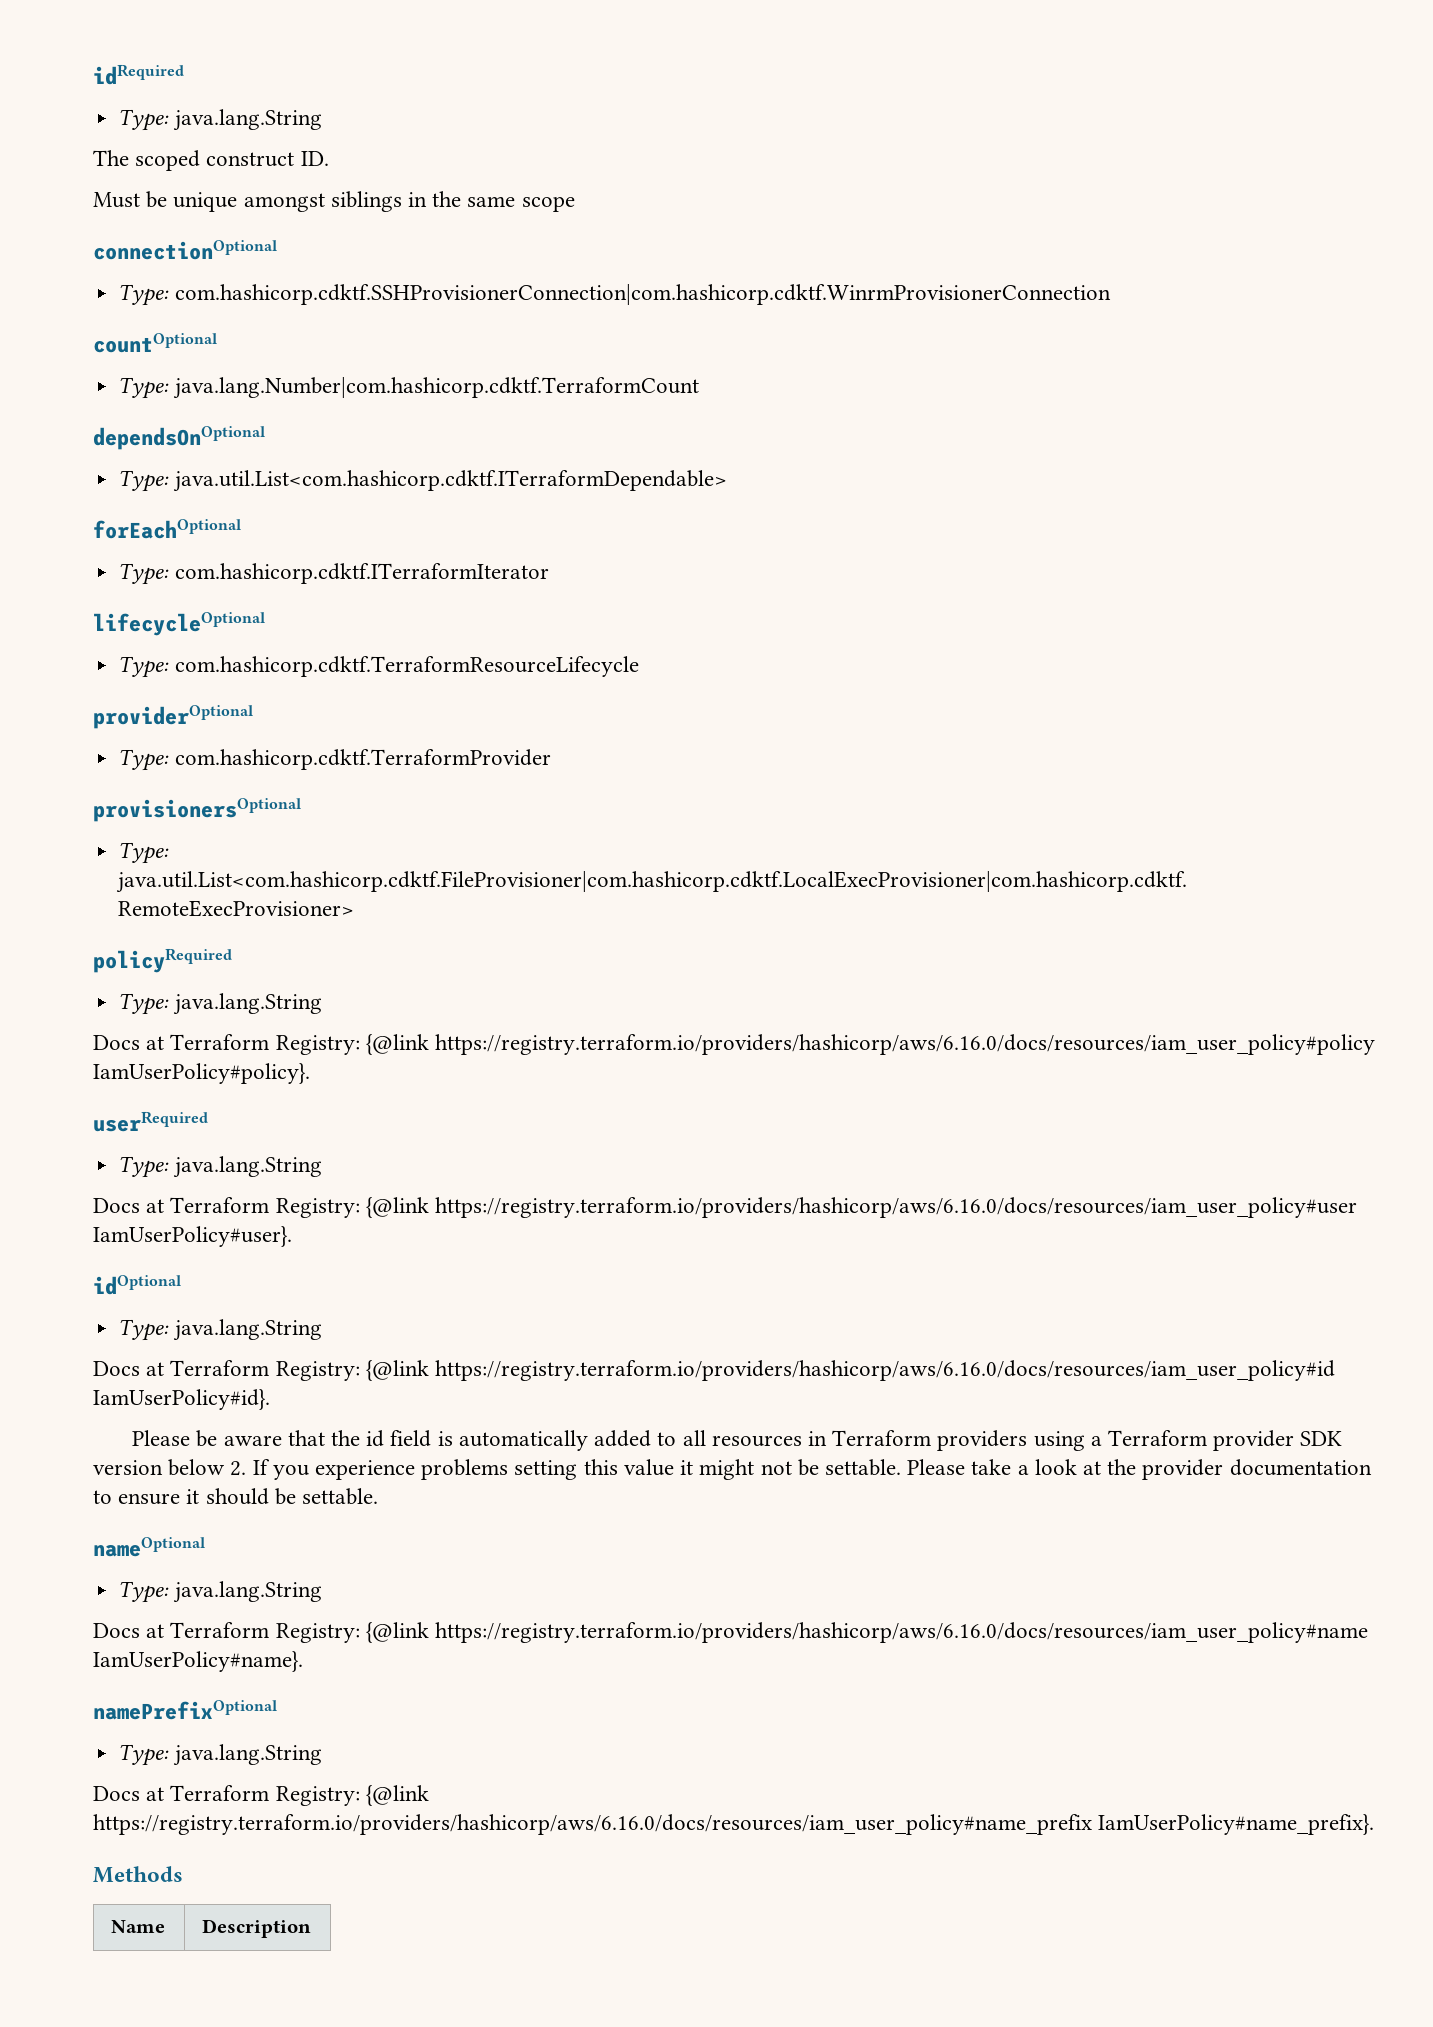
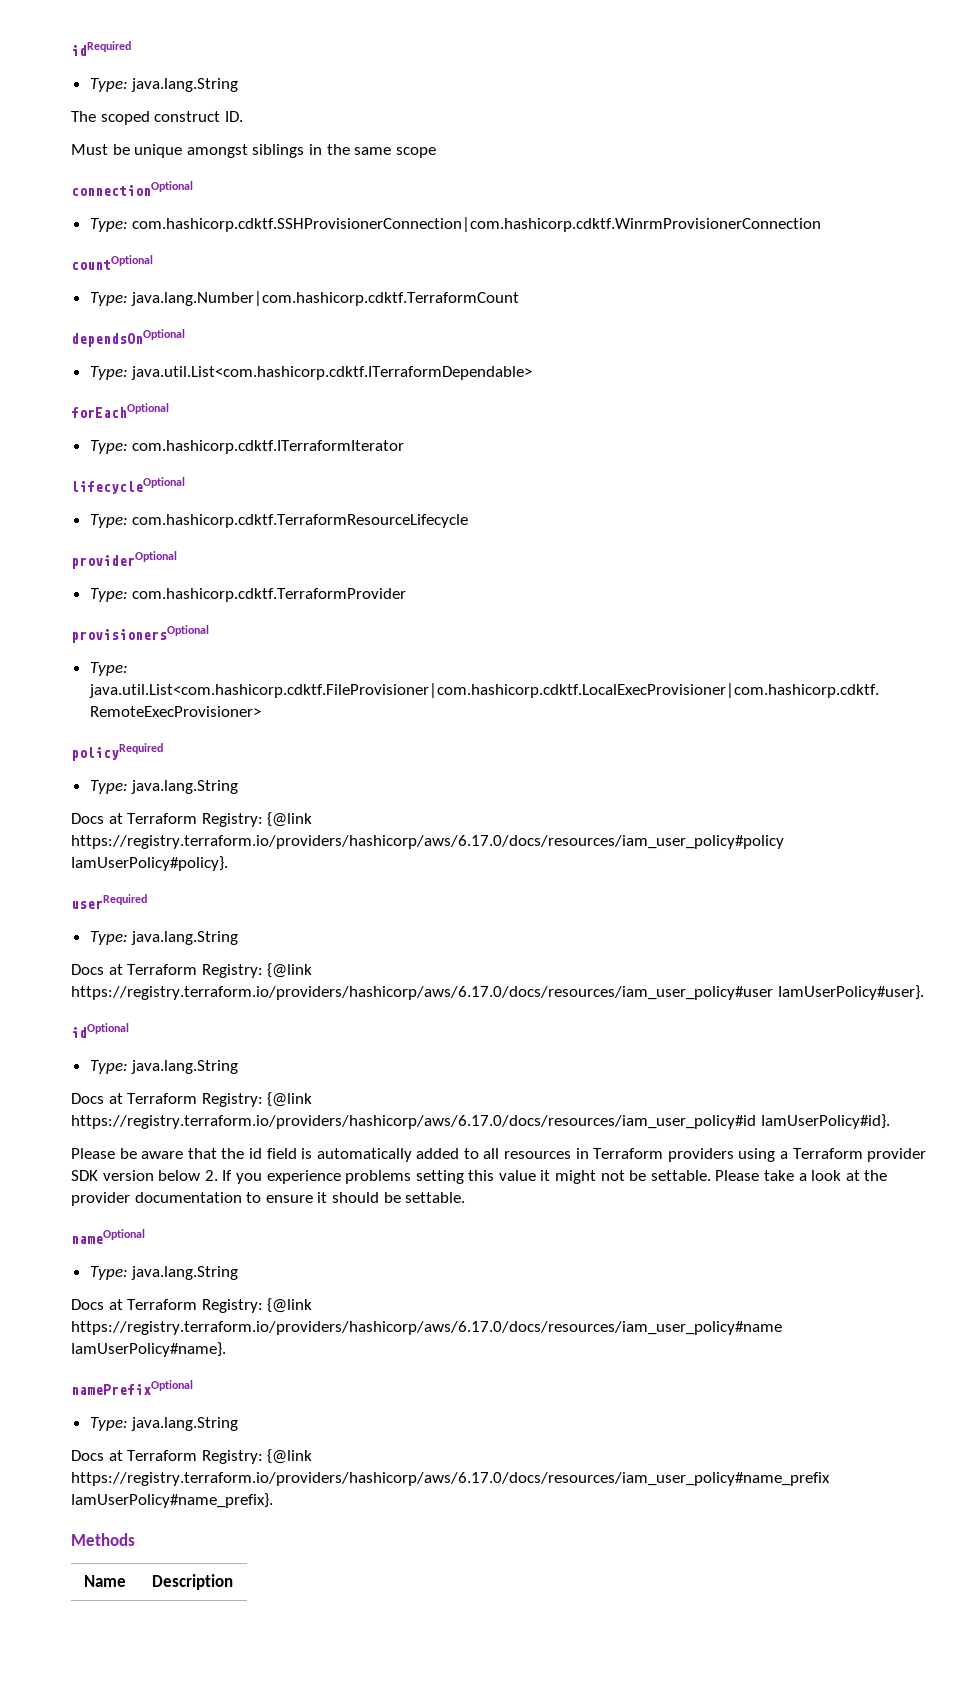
[435,1034,1376,1055] https://registry.terraform.io/providers/hashicorp/aws/6.16.0/docs/resources/iam_user_policy#policy -> [71,835,784,849] https://registry.terraform.io/providers/hashicorp/aws/6.17.0/docs/resources/iam_user_policy#policy
[435,1197,1358,1218] https://registry.terraform.io/providers/hashicorp/aws/6.16.0/docs/resources/iam_user_policy#user -> [71,986,773,1000] https://registry.terraform.io/providers/hashicorp/aws/6.17.0/docs/resources/iam_user_policy#user
[435,1360,1336,1381] https://registry.terraform.io/providers/hashicorp/aws/6.16.0/docs/resources/iam_user_policy#id -> [71,1115,756,1129] https://registry.terraform.io/providers/hashicorp/aws/6.17.0/docs/resources/iam_user_policy#id
[435,1622,1369,1643] https://registry.terraform.io/providers/hashicorp/aws/6.16.0/docs/resources/iam_user_policy#name -> [71,1321,782,1335] https://registry.terraform.io/providers/hashicorp/aws/6.17.0/docs/resources/iam_user_policy#name
[93,1814,1092,1835] https://registry.terraform.io/providers/hashicorp/aws/6.16.0/docs/resources/iam_user_policy#name_prefix -> [71,1472,830,1486] https://registry.terraform.io/providers/hashicorp/aws/6.17.0/docs/resources/iam_user_policy#name_prefix

